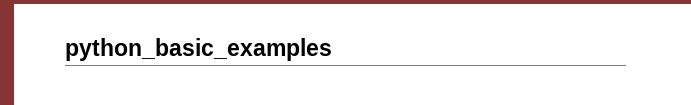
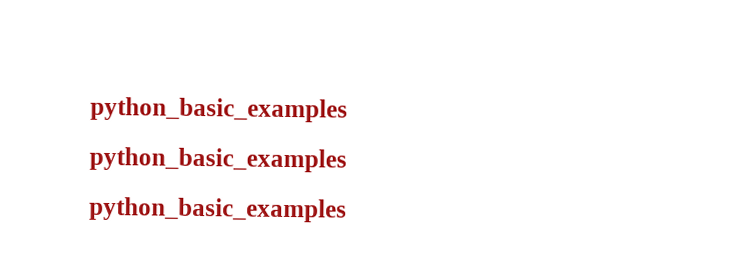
[65,38,332,61] python_basic_examples -> [90,96,348,123] [89,146,347,173] [89,196,347,223] python_basic_examples // python_basic_examples // python_basic_examples

